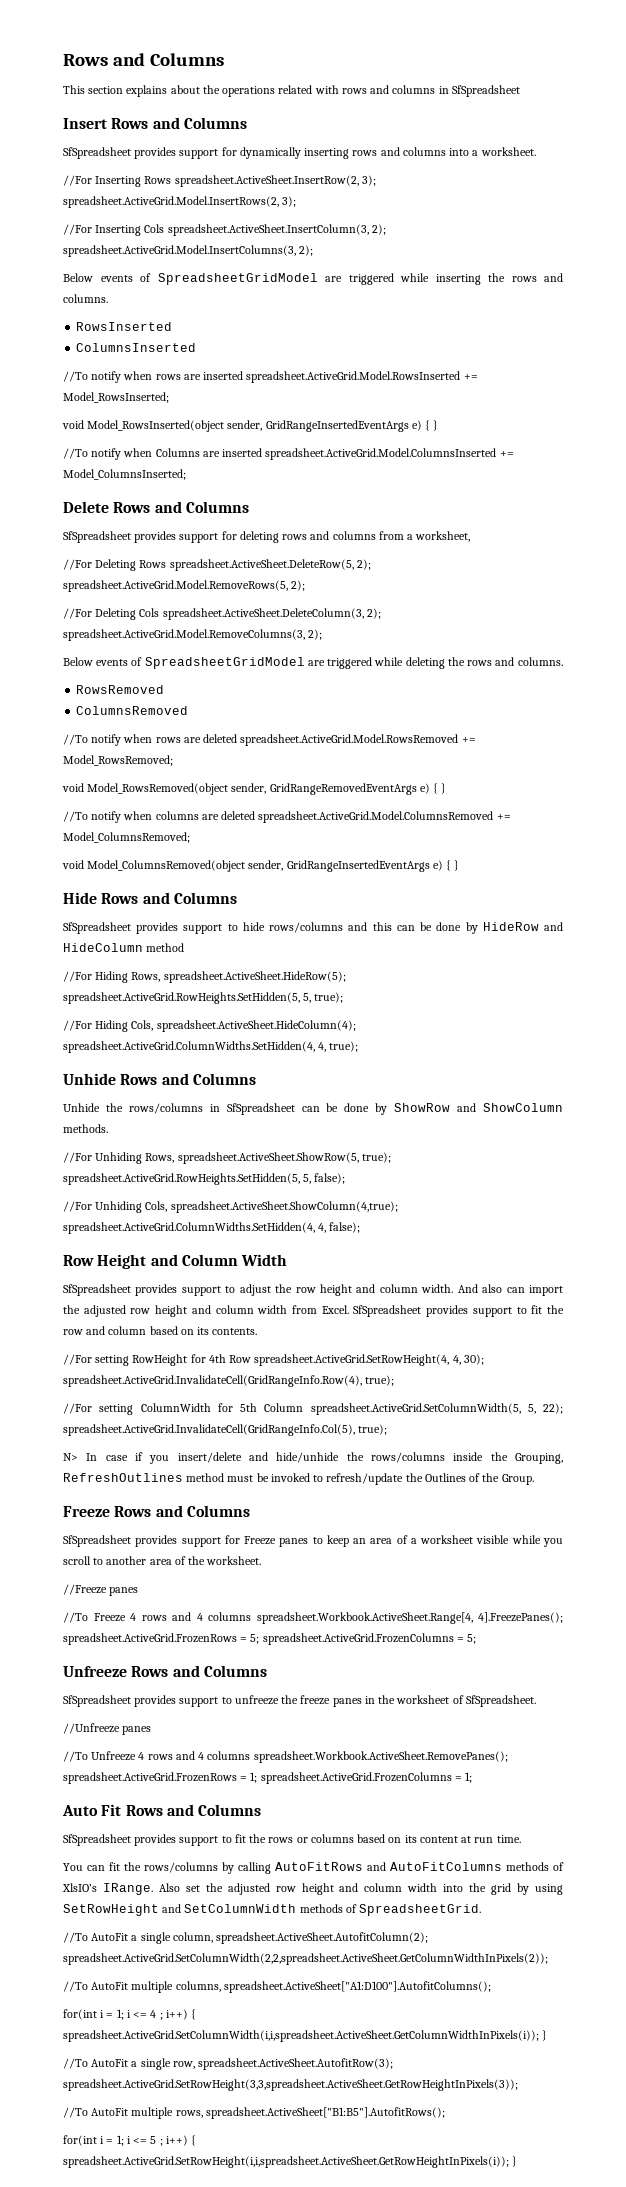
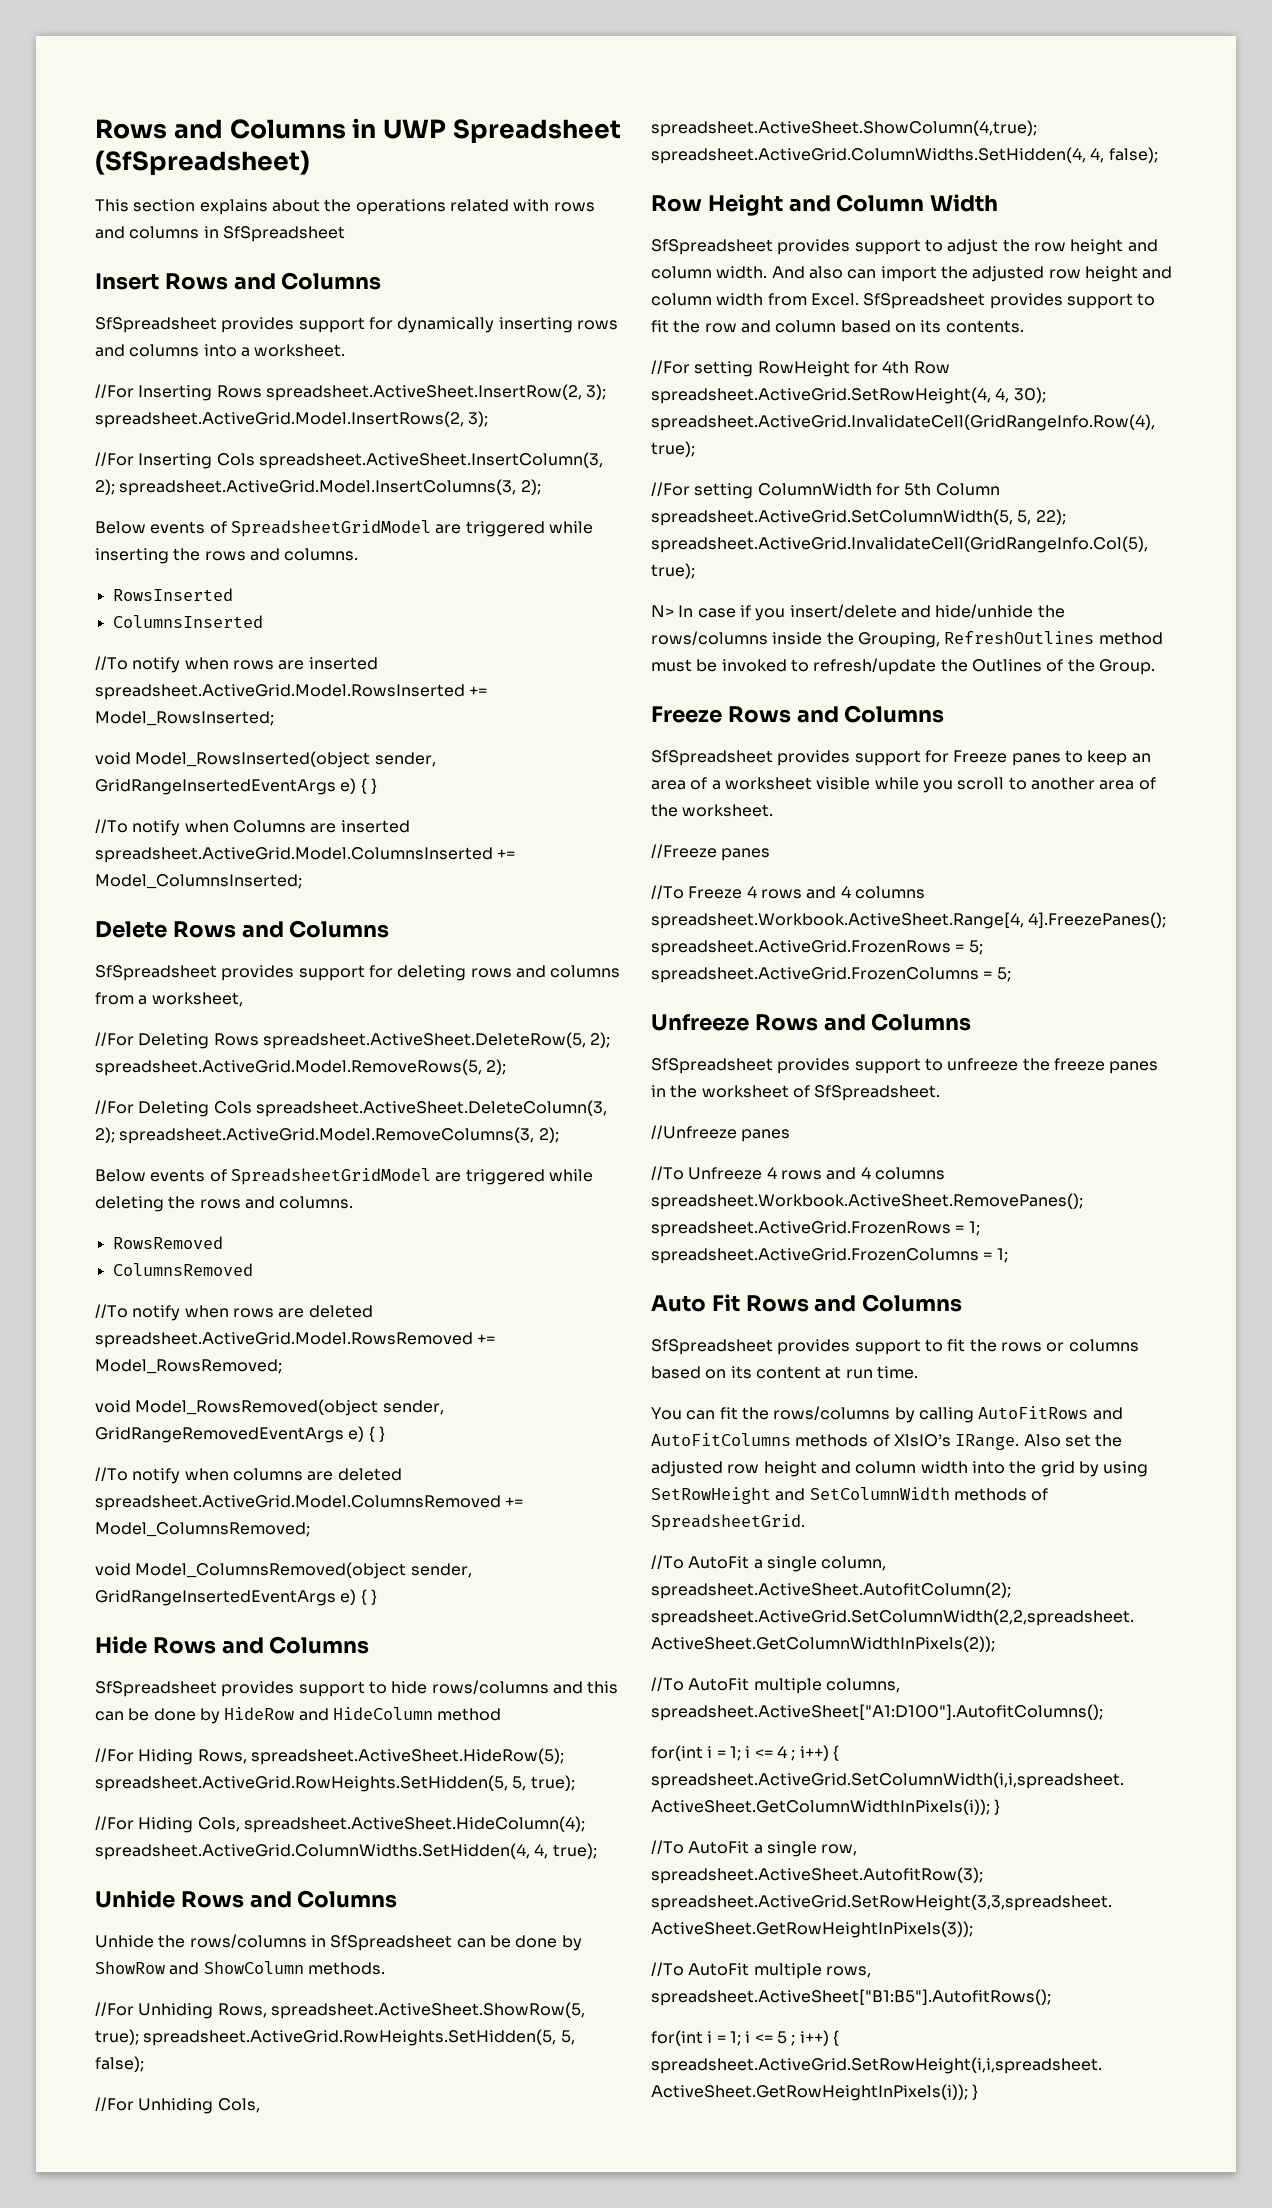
[63,53,224,66] Rows and Columns -> [95,118,621,143] [95,150,310,175] Rows and Columns in UWP Spreadsheet (SfSpreadsheet)

